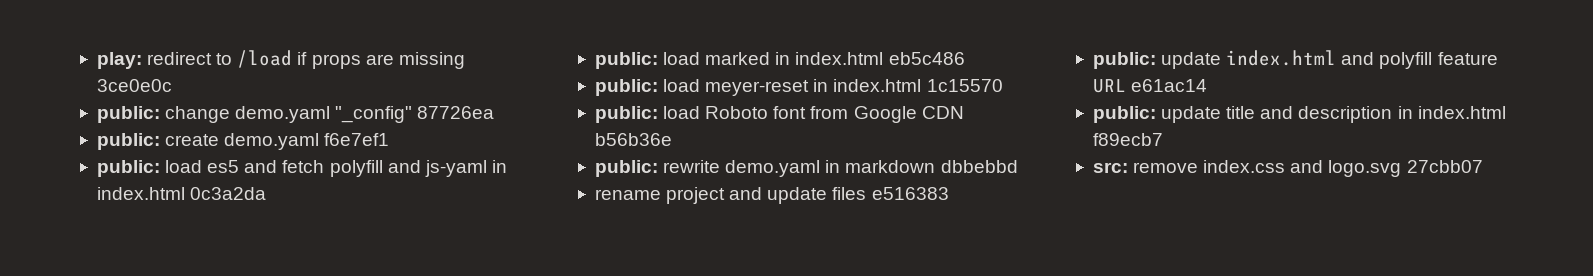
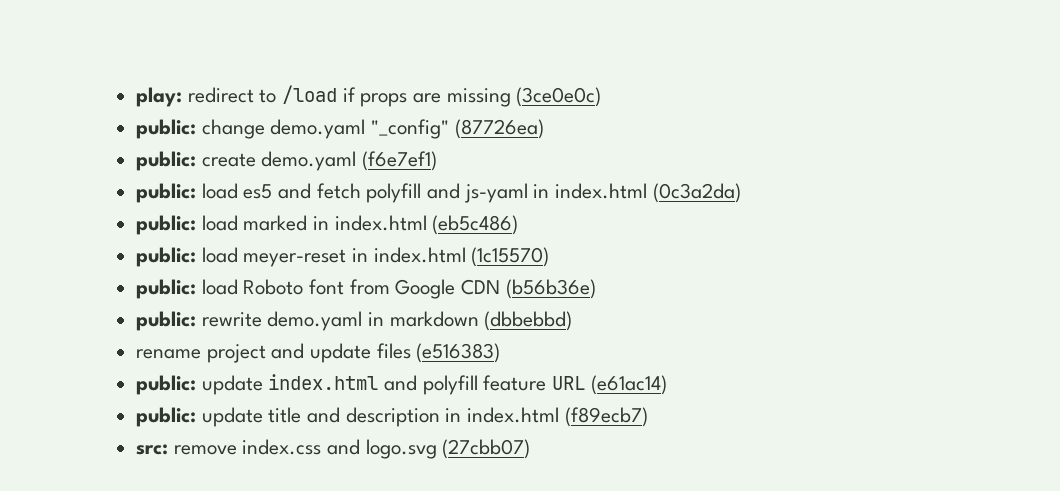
[96,79,172,92] 3ce0e0c -> [516,87,602,107] (3ce0e0c)
[417,106,495,119] 87726ea -> [454,119,544,139] (87726ea)
[324,133,390,146] f6e7ef1 -> [362,151,438,171] (f6e7ef1)
[190,187,267,200] 0c3a2da -> [652,183,741,203] (0c3a2da)
[888,52,965,65] eb5c486 -> [432,215,519,235] (eb5c486)
[926,79,1003,92] 1c15570 -> [471,247,550,267] (1c15570)
[594,133,672,146] b56b36e -> [505,279,596,299] (b56b36e)
[940,160,1018,173] dbbebbd -> [484,311,573,331] (dbbebbd)
[871,187,949,200] e516383 -> [416,343,501,363] (e516383)
[1131,79,1208,92] e61ac14 -> [590,375,667,395] (e61ac14)
[1092,133,1163,146] f89ecb7 -> [564,407,648,427] (f89ecb7)
[1406,160,1483,173] 27cbb07 -> [442,439,531,459] (27cbb07)

